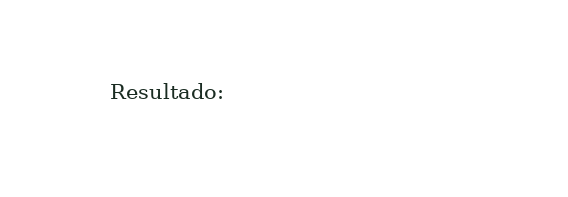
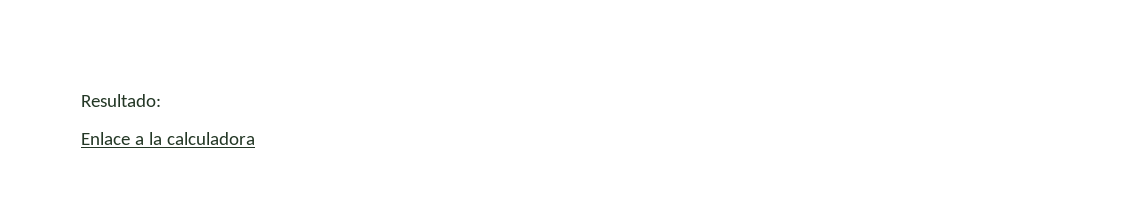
(224, 91) none -> [81,132,255,145] // Enlace a la calculadora

